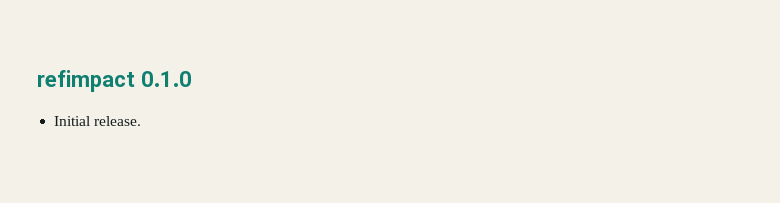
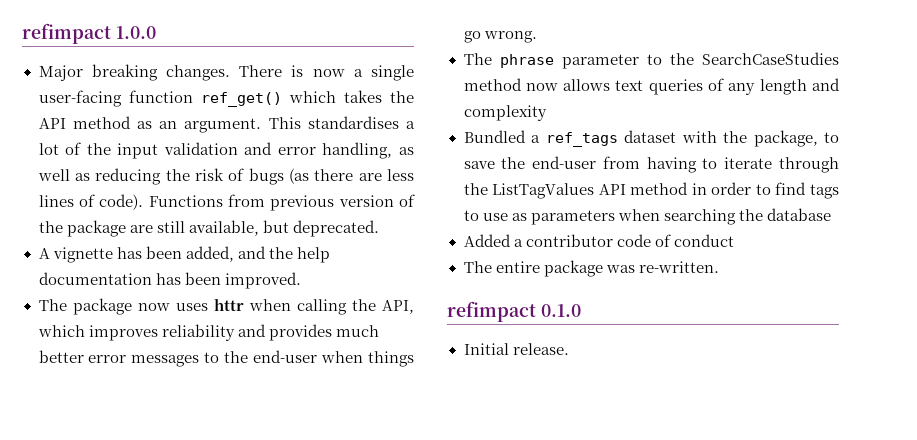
[37,70,135,92] refimpact -> [22,23,156,44] [38,64,415,81] [38,90,415,107] [38,116,416,133] [38,142,414,159] [37,168,415,185] [38,194,416,211] [38,220,379,237] [38,246,330,263] [38,272,301,289] [38,298,414,315] [37,324,379,341] [38,350,415,367] [463,31,537,43] [463,52,839,69] [463,78,840,95] [463,105,547,121] [463,130,839,147] [463,156,839,173] [463,182,839,199] [463,208,831,225] [463,234,734,247] [463,260,719,277] [447,301,536,322] refimpact 1.0.0 // Major breaking changes. There is now a single user-facing function ref_get() which takes the API method as an argument. This standardises a lot of the input validation and error handling, as well as reducing the risk of bugs (as there are less lines of code). Functions from previous version of the package are still available, but deprecated. // A vignette has been added, and the help documentation has been improved. // The package now uses httr when calling the API, which improves reliability and provides much better error messages to the end-user when things go wrong. // The phrase parameter to the SearchCaseStudies method now allows text queries of any length and complexity // Bundled a ref_tags dataset with the package, to save the end-user from having to iterate through the ListTagValues API method in order to find tags to use as parameters when searching the database // Added a contributor code of conduct // The entire package was re-written. // refimpact

